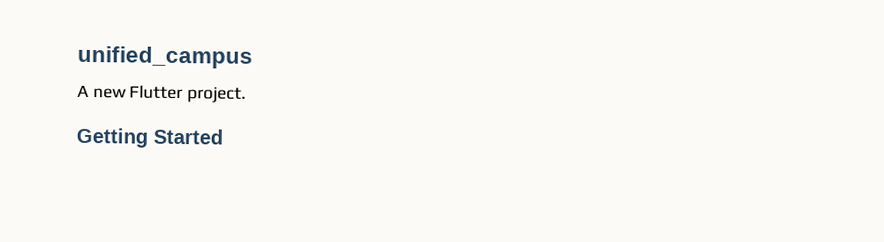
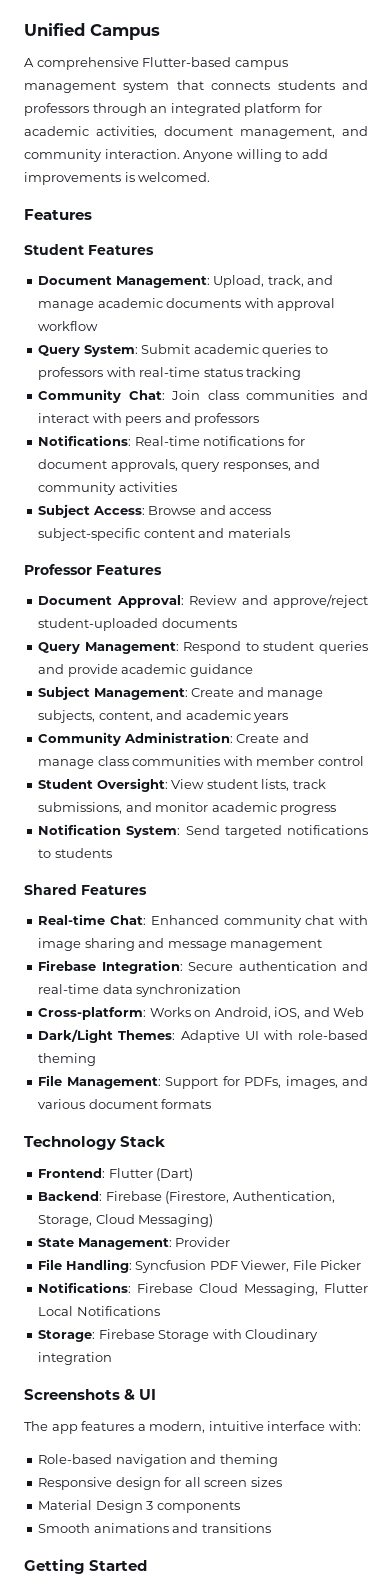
[77,45,253,69] unified_campus -> [24,23,160,40] Unified Campus
[92,85,246,103] new Flutter project. -> [36,57,288,70] [24,80,368,93] [24,103,322,116] [24,126,368,139] [24,149,328,162] [24,172,211,185] [24,209,92,220] [24,244,154,255] [38,275,334,288] [38,298,336,311] [38,321,99,331] [38,344,328,357] [38,367,302,380] [38,389,368,403] [38,413,260,426] [38,435,305,446] [38,459,321,472] [38,482,177,495] [38,504,272,518] [38,528,290,541] [24,564,162,575] [38,594,368,608] [38,618,237,631] [38,641,368,654] [38,664,253,677] [38,686,324,700] [38,710,289,723] [38,732,309,746] [38,756,364,769] [38,778,326,792] [38,802,337,815] [38,824,368,838] [38,848,112,858] [24,884,147,895] [38,914,368,928] [38,938,323,951] [38,960,368,974] [38,984,242,997] [38,1007,365,1020] [38,1029,368,1043] [38,1053,97,1066] [38,1075,368,1089] [38,1099,212,1109] [24,1136,166,1150] [38,1168,194,1181] [38,1191,335,1204] [38,1214,214,1227] [38,1237,231,1250] [38,1259,362,1273] [38,1282,368,1296] [38,1306,160,1316] [38,1329,319,1342] [38,1352,113,1365] [24,1389,157,1400] [24,1421,361,1434] [38,1454,278,1467] [38,1477,282,1490] [38,1500,240,1513] [38,1523,271,1533] comprehensive Flutter-based campus management system that connects students and professors through an integrated platform for academic activities, document management, and community interaction. Anyone willing to add improvements is welcomed. // Features // Student Features // Document Management: Upload, track, and manage academic documents with approval workflow // Query System: Submit academic queries to professors with real-time status tracking // Community Chat: Join class communities and interact with peers and professors // Notifications: Real-time notifications for document approvals, query responses, and community activities // Subject Access: Browse and access subject-specific content and materials // Professor Features // Document Approval: Review and approve/reject student-uploaded documents // Query Management: Respond to student queries and provide academic guidance // Subject Management: Create and manage subjects, content, and academic years // Community Administration: Create and manage class communities with member control // Student Oversight: View student lists, track submissions, and monitor academic progress // Notification System: Send targeted notifications to students // Shared Features // Real-time Chat: Enhanced community chat with image sharing and message management // Firebase Integration: Secure authentication and real-time data synchronization // Cross-platform: Works on Android, iOS, and Web // Dark/Light Themes: Adaptive UI with role-based theming // File Management: Support for PDFs, images, and various document formats // Technology Stack // Frontend: Flutter (Dart) // Backend: Firebase (Firestore, Authentication, Storage, Cloud Messaging) // State Management: Provider // File Handling: Syncfusion PDF Viewer, File Picker // Notifications: Firebase Cloud Messaging, Flutter Local Notifications // Storage: Firebase Storage with Cloudinary integration // Screenshots & UI // The app features a modern, intuitive interface with: // Role-based navigation and theming // Responsive design for all screen sizes // Material Design 3 components // Smooth animations and transitions

